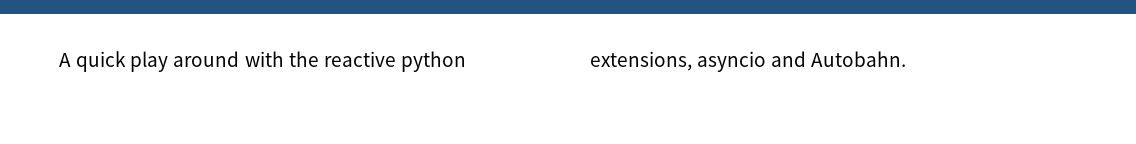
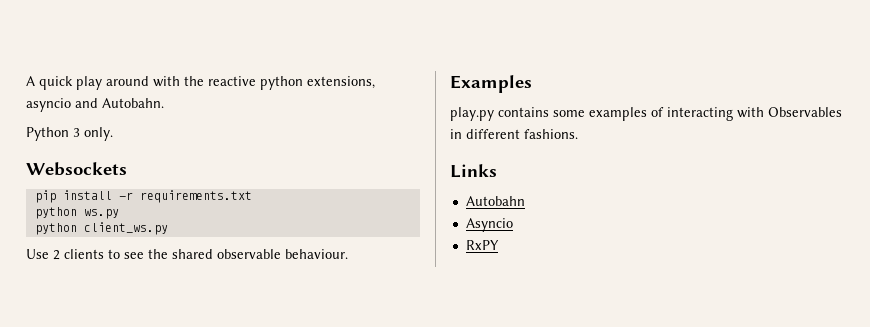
(907, 59) none -> [26,127,113,141] [26,162,127,176] [34,190,252,203] [34,207,119,219] [34,222,168,235] [26,249,348,260] [450,75,532,93] [450,107,842,121] [450,129,578,139] [450,164,497,178] [465,196,525,206] [465,218,513,232] [465,240,499,250] // Python 3 only. // Websockets // pip install -r requirements.txt // python ws.py // python client_ws.py // Use 2 clients to see the shared observable behaviour. // Examples // play.py contains some examples of interacting with Observables in different fashions. // Links // Autobahn // Asyncio // RxPY

